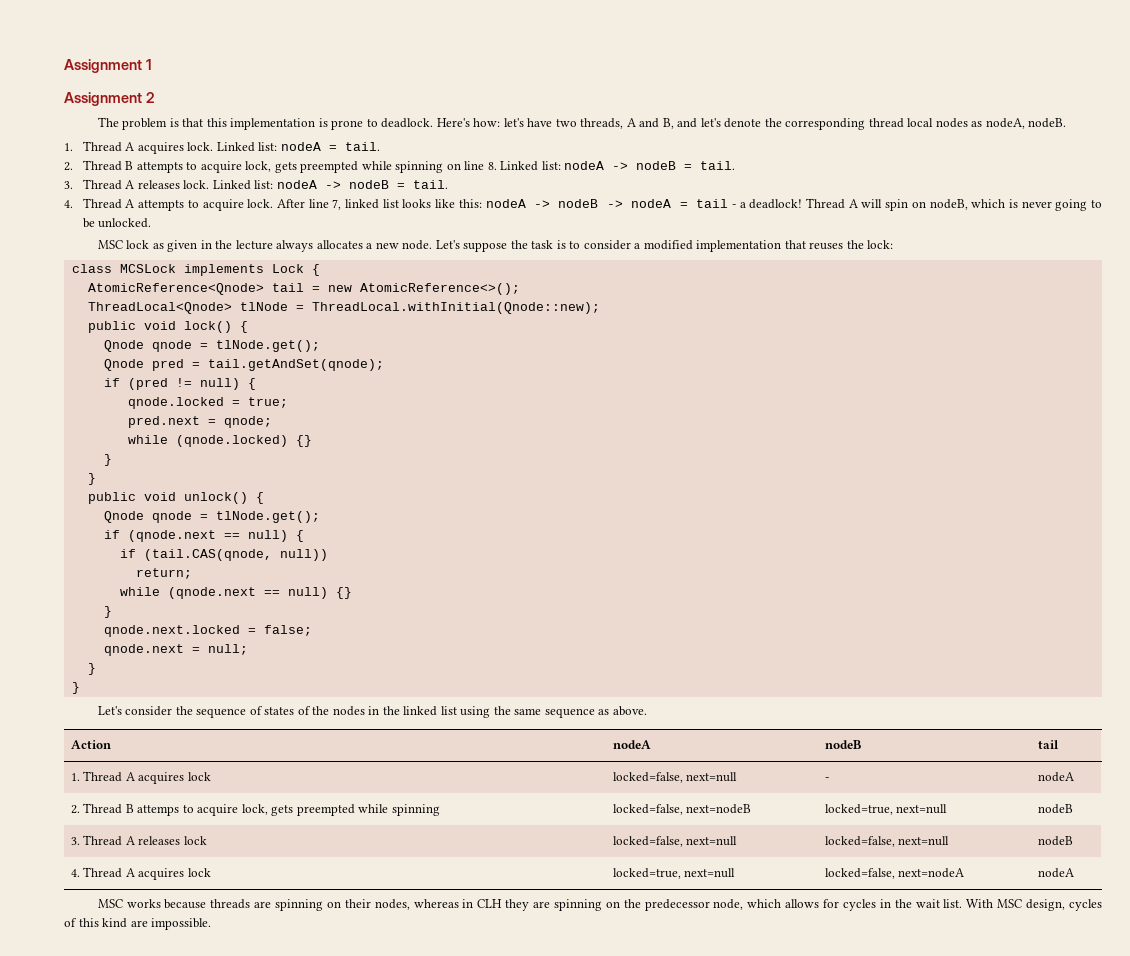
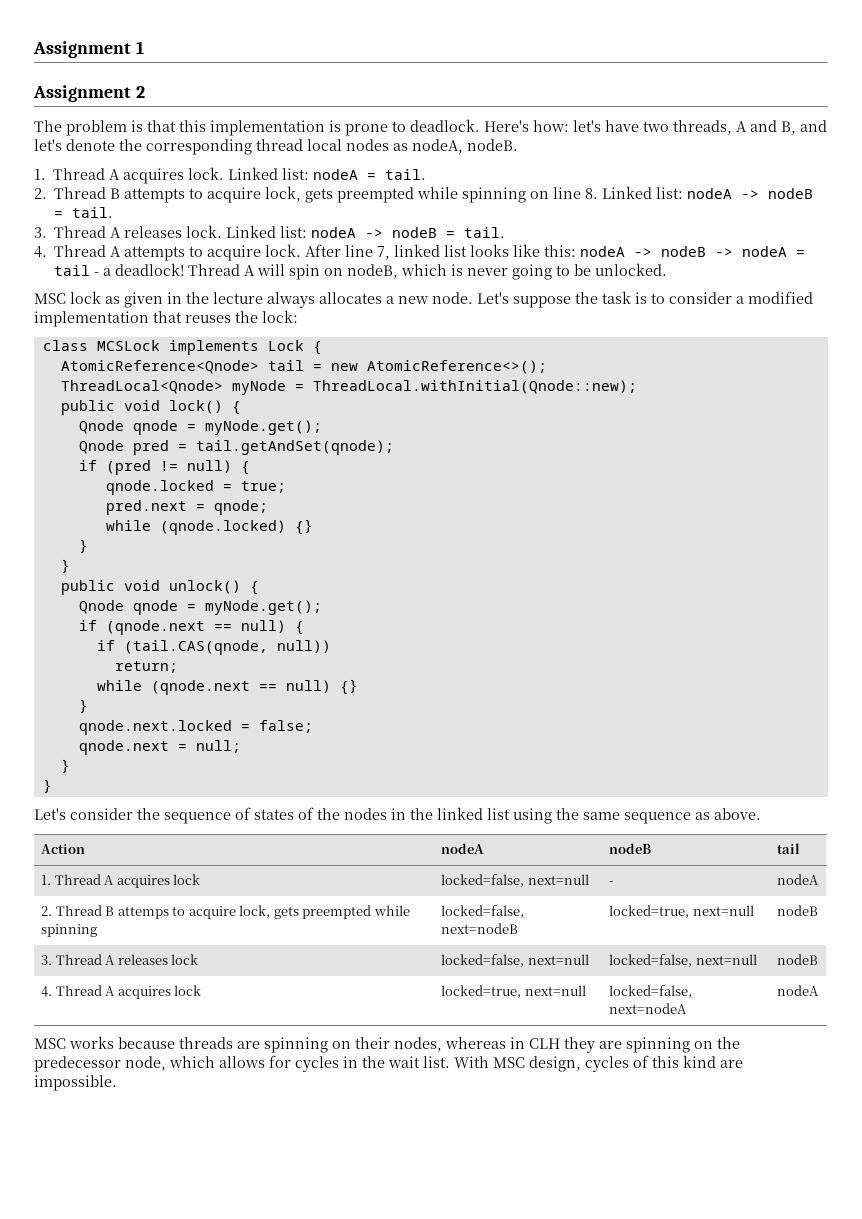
[239,302,288,311] tlNode -> [231,380,286,395] myNode
[215,340,320,352] tlNode.get(); -> [204,420,322,435] myNode.get();
[215,511,320,523] tlNode.get(); -> [204,600,322,615] myNode.get();

